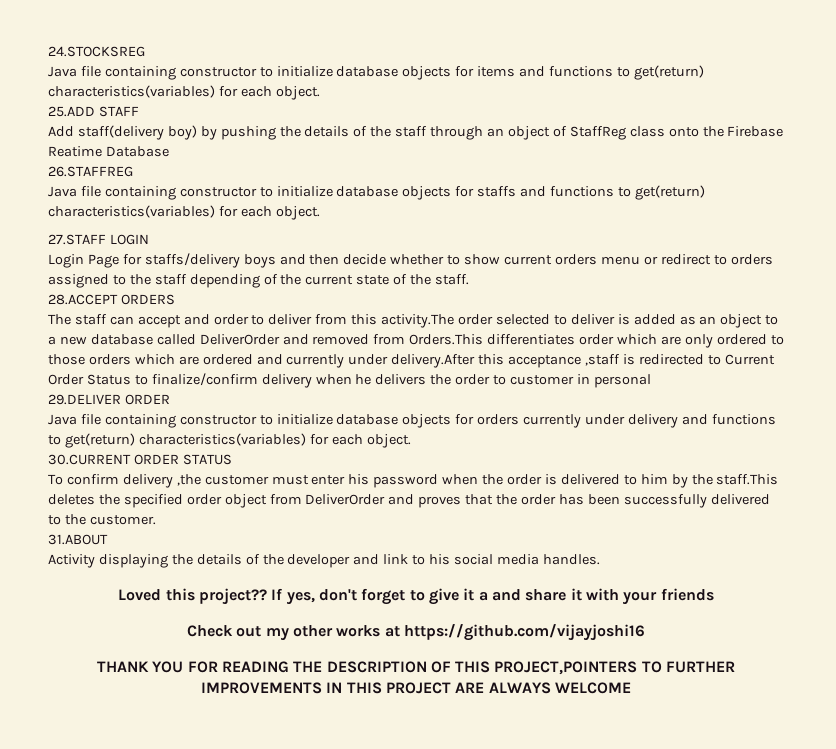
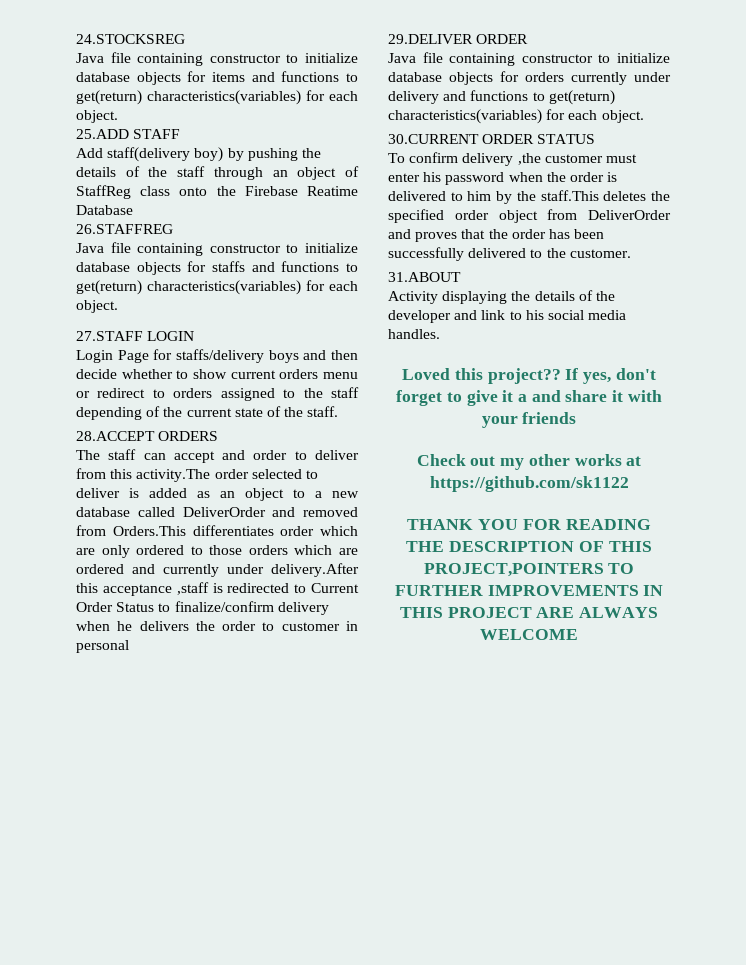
[403,624,645,641] https://github.com/vijayjoshi16 -> [429,476,629,492] https://github.com/sk1122

